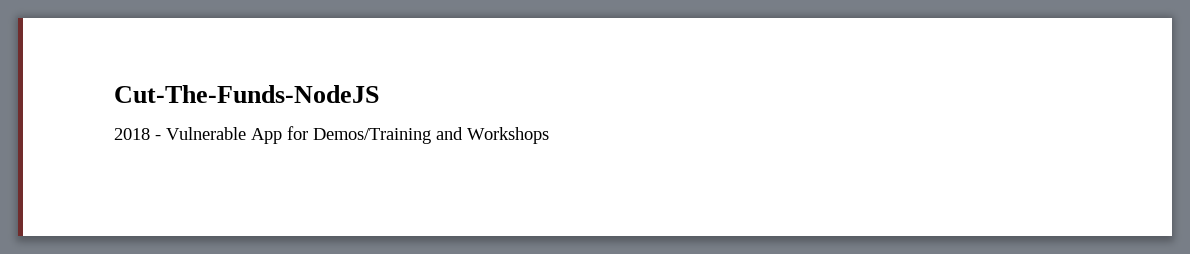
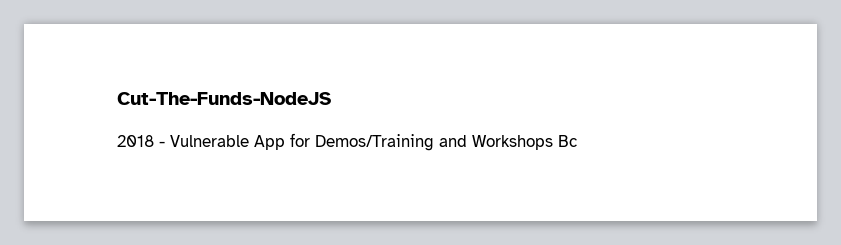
(549, 135) none -> [558,135,578,147] Bc

